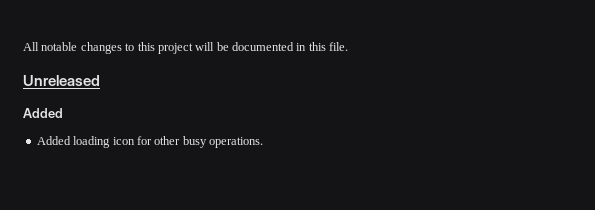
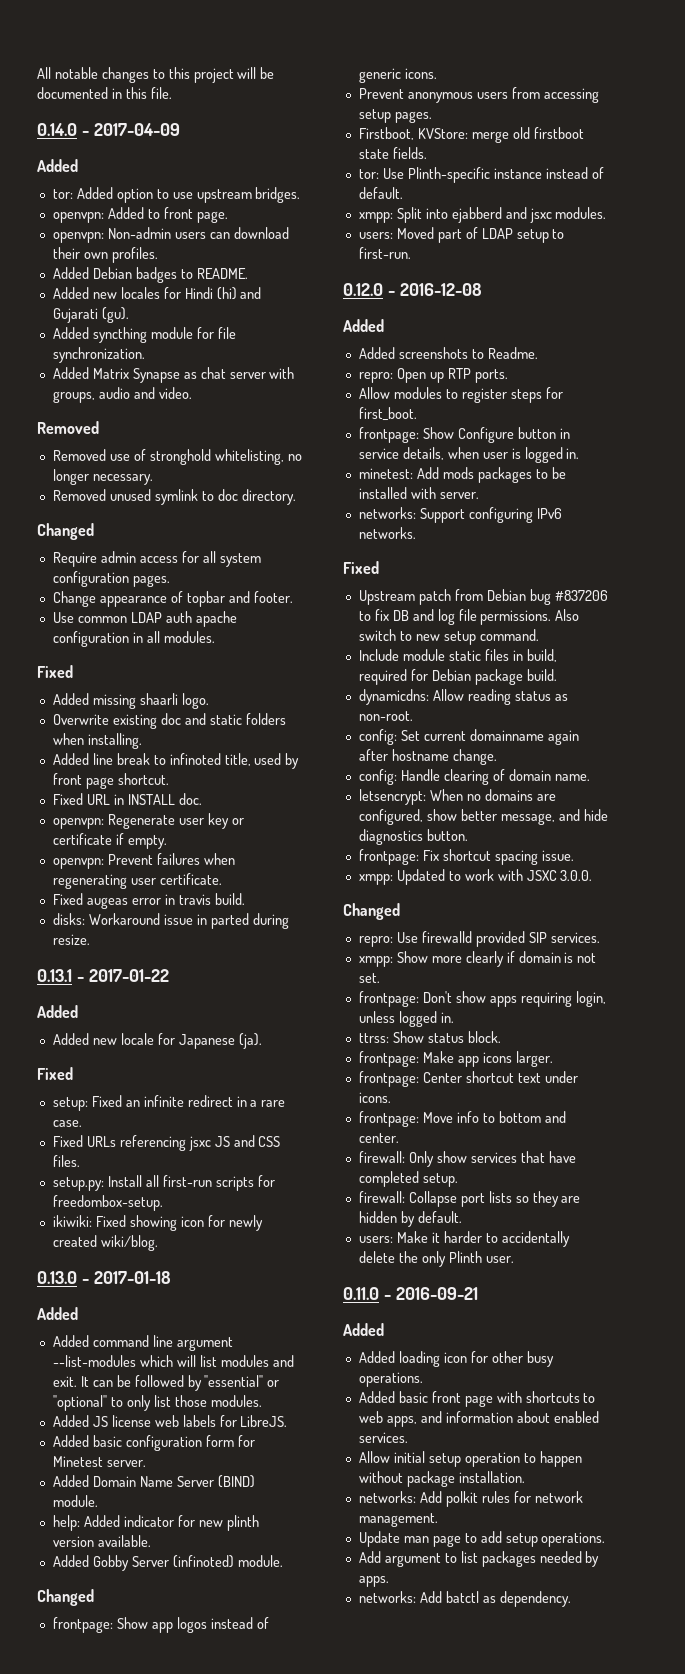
[23,75,100,86] Unreleased -> [37,123,180,136] [37,159,78,172] [52,187,301,203] [52,207,228,223] [52,227,289,243] [52,247,158,263] [52,267,248,283] [52,287,262,300] [52,307,129,323] [52,327,236,343] [52,347,145,363] [52,367,295,383] [52,387,192,403] [37,421,99,434] [52,449,302,465] [52,469,153,485] [52,489,296,505] [37,523,94,540] [52,551,261,567] [52,571,170,587] [52,591,293,607] [52,611,237,627] [52,631,215,647] [37,665,73,678] [52,693,209,709] [52,713,286,729] [52,733,142,749] [52,753,300,769] [52,773,169,789] [52,793,202,805] [52,813,244,829] [52,833,167,849] [52,853,235,869] [52,873,222,889] [52,893,245,909] [52,913,289,929] [52,934,90,945] [37,969,169,982] [37,1005,78,1018] [52,1033,262,1049] [37,1067,73,1080] [52,1095,286,1111] [52,1120,82,1127] [52,1135,281,1151] [52,1155,80,1167] [52,1175,275,1191] [52,1195,163,1211] [52,1215,263,1231] [52,1235,158,1251] [37,1271,171,1284] [37,1307,78,1320] [52,1335,233,1351] [52,1355,294,1367] [52,1375,280,1391] [52,1395,262,1411] [52,1415,288,1427] [52,1435,255,1451] [52,1456,146,1467] [52,1475,255,1488] [52,1495,98,1507] [52,1515,259,1531] [52,1535,151,1547] [52,1555,283,1571] [37,1589,94,1606] [52,1617,269,1633] [358,68,437,83] [358,87,599,103] [358,109,432,123] [358,127,584,143] [358,147,427,159] [358,167,604,183] [358,187,403,199] [358,207,607,223] [358,227,565,243] [358,247,411,259] [343,283,482,296] [343,319,384,332] [358,347,538,359] [358,368,508,383] [358,387,563,403] [358,407,417,421] [358,427,570,443] [358,447,580,463] [358,467,566,483] [358,487,479,499] [358,507,562,523] [358,527,416,539] [343,561,379,574] [358,589,608,605] [358,609,580,625] [358,629,539,645] [358,649,557,662] [358,669,557,685] [358,689,568,705] [358,711,413,721] [358,729,579,745] [358,749,497,765] [358,769,590,785] [358,789,556,805] [358,809,608,825] [358,829,468,845] [358,849,574,865] [358,869,593,885] [343,903,400,920] [358,931,600,947] [358,951,597,967] [358,973,380,983] [358,991,606,1007] [358,1011,454,1027] [358,1031,501,1043] [358,1051,553,1067] [358,1071,578,1087] [358,1092,391,1103] [358,1111,566,1127] [358,1133,399,1143] [358,1151,576,1167] [358,1171,458,1187] [358,1191,581,1207] [358,1211,462,1227] [358,1231,570,1247] [358,1251,514,1267] [343,1287,478,1300] 0.14.0 - 2017-04-09 // Added // tor: Added option to use upstream bridges. // openvpn: Added to front page. // openvpn: Non-admin users can download their own profiles. // Added Debian badges to README. // Added new locales for Hindi (hi) and Gujarati (gu). // Added syncthing module for file synchronization. // Added Matrix Synapse as chat server with groups, audio and video. // Removed // Removed use of stronghold whitelisting, no longer necessary. // Removed unused symlink to doc directory. // Changed // Require admin access for all system configuration pages. // Change appearance of topbar and footer. // Use common LDAP auth apache configuration in all modules. // Fixed // Added missing shaarli logo. // Overwrite existing doc and static folders when installing. // Added line break to infinoted title, used by front page shortcut. // Fixed URL in INSTALL doc. // openvpn: Regenerate user key or certificate if empty. // openvpn: Prevent failures when regenerating user certificate. // Fixed augeas error in travis build. // disks: Workaround issue in parted during resize. // 0.13.1 - 2017-01-22 // Added // Added new locale for Japanese (ja). // Fixed // setup: Fixed an infinite redirect in a rare case. // Fixed URLs referencing jsxc JS and CSS files. // setup.py: Install all first-run scripts for freedombox-setup. // ikiwiki: Fixed showing icon for newly created wiki/blog. // 0.13.0 - 2017-01-18 // Added // Added command line argument --list-modules which will list modules and exit. It can be followed by "essential" or "optional" to only list those modules. // Added JS license web labels for LibreJS. // Added basic configuration form for Minetest server. // Added Domain Name Server (BIND) module. // help: Added indicator for new plinth version available. // Added Gobby Server (infinoted) module. // Changed // frontpage: Show app logos instead of generic icons. // Prevent anonymous users from accessing setup pages. // Firstboot, KVStore: merge old firstboot state fields. // tor: Use Plinth-specific instance instead of default. // xmpp: Split into ejabberd and jsxc modules. // users: Moved part of LDAP setup to first-run. // 0.12.0 - 2016-12-08 // Added // Added screenshots to Readme. // repro: Open up RTP ports. // Allow modules to register steps for first_boot. // frontpage: Show Configure button in service details, when user is logged in. // minetest: Add mods packages to be installed with server. // networks: Support configuring IPv6 networks. // Fixed // Upstream patch from Debian bug #837206 to fix DB and log file permissions. Also switch to new setup command. // Include module static files in build, required for Debian package build. // dynamicdns: Allow reading status as non-root. // config: Set current domainname again after hostname change. // config: Handle clearing of domain name. // letsencrypt: When no domains are configured, show better message, and hide diagnostics button. // frontpage: Fix shortcut spacing issue. // xmpp: Updated to work with JSXC 3.0.0. // Changed // repro: Use firewalld provided SIP services. // xmpp: Show more clearly if domain is not set. // frontpage: Don't show apps requiring login, unless logged in. // ttrss: Show status block. // frontpage: Make app icons larger. // frontpage: Center shortcut text under icons. // frontpage: Move info to bottom and center. // firewall: Only show services that have completed setup. // firewall: Collapse port lists so they are hidden by default. // users: Make it harder to accidentally delete the only Plinth user. // 0.11.0 - 2016-09-21
(263, 142) none -> [358,1391,596,1407] [358,1411,599,1427] [358,1432,408,1443] [358,1451,582,1467] [358,1471,525,1487] [358,1491,583,1507] [358,1513,438,1527] [358,1531,606,1547] [358,1551,600,1567] [358,1576,389,1587] [358,1591,571,1607] // Added basic front page with shortcuts to web apps, and information about enabled services. // Allow initial setup operation to happen without package installation. // networks: Add polkit rules for network management. // Update man page to add setup operations. // Add argument to list packages needed by apps. // networks: Add batctl as dependency.

